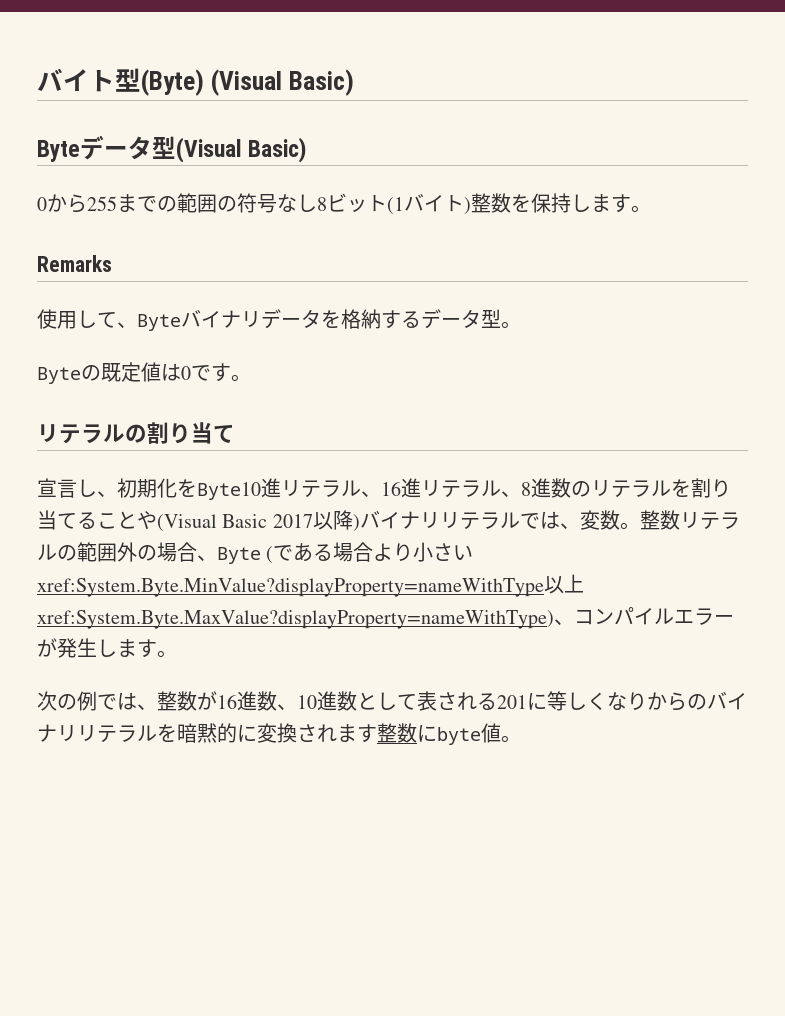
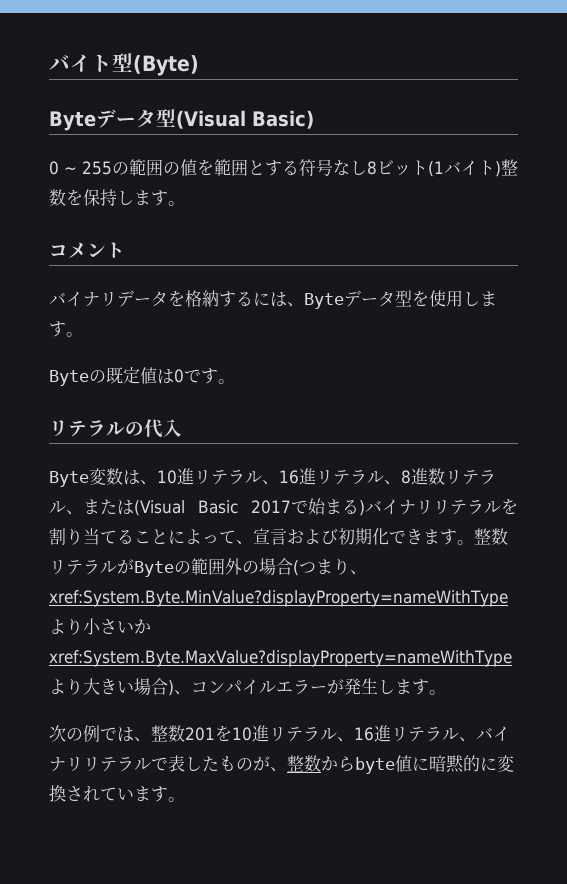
[210,69,354,96] (Visual Basic) -> (199, 65) none
[47,193,237,213] から255までの範囲の -> [64,159,299,176] ~ 255の範囲の値を範囲とする
[37,255,112,272] [37,309,181,331] Remarks // 使用して、Byte -> [49,242,125,258] コメント //
[421,309,501,329] データ型 -> [253,290,497,309] [49,321,66,337] には、Byteデータ型を使用します
[147,422,235,444] [37,478,261,500] 割り当て // 宣言し、初期化をByte10 -> [144,419,182,438] [49,468,177,487] 代入 // Byte変数は、10
[571,481,591,497] の -> [445,470,496,485] [49,498,433,516] リテラル、または(Visual Basic 2017で始まる)バイナリ
[137,510,620,532] や(Visual Basic 2017以降)バイナリリテラルでは、変数 -> [168,528,457,545] によって、宣言および初期化できます
(57, 552) none -> [117,559,174,577] がByte
[197,542,474,564] [37,574,584,597] [37,610,554,629] 、Byte (である場合より小さいxref:System.Byte.MinValue?displayProperty=nameWithType以上xref:System.Byte.MaxValue?displayProperty=nameWithType) -> [293,558,367,576] [49,590,508,607] [49,618,151,635] [49,650,512,667] [49,678,174,696] (つまり、xref:System.Byte.MinValue?displayProperty=nameWithTypeより小さいかxref:System.Byte.MaxValue?displayProperty=nameWithTypeより大きい場合)
[197,691,747,711] [37,723,501,745] が16進数、10進数として表される201に等しくなりからのバイナリリテラルを暗黙的に変換されます整数にbyte値 -> [185,725,510,742] [49,755,514,774] [49,785,168,802] 201を10進リテラル、16進リテラル、バイナリリテラルで表したものが、整数からbyte値に暗黙的に変換されています

